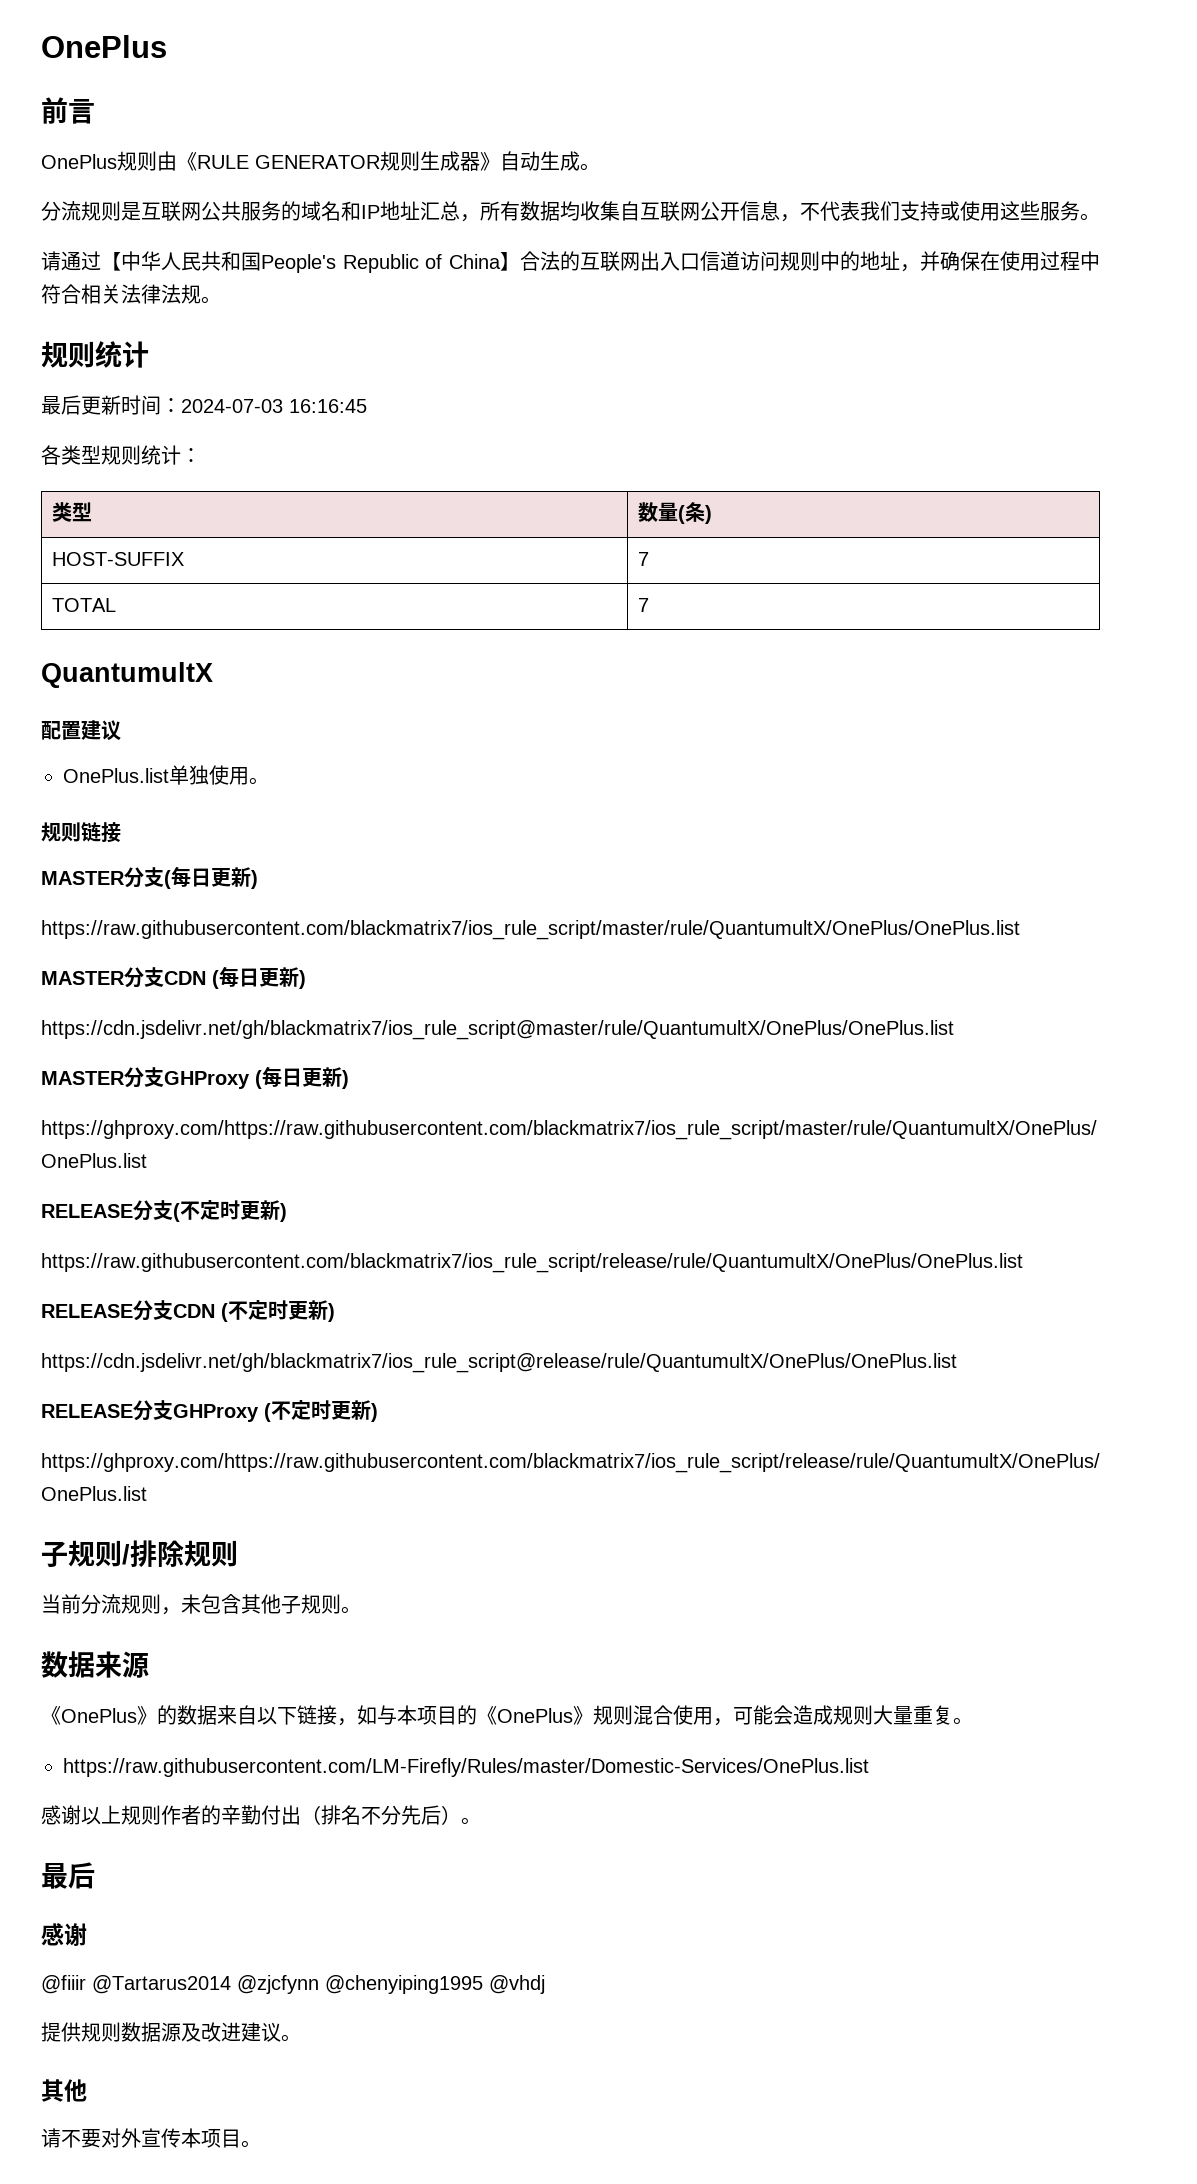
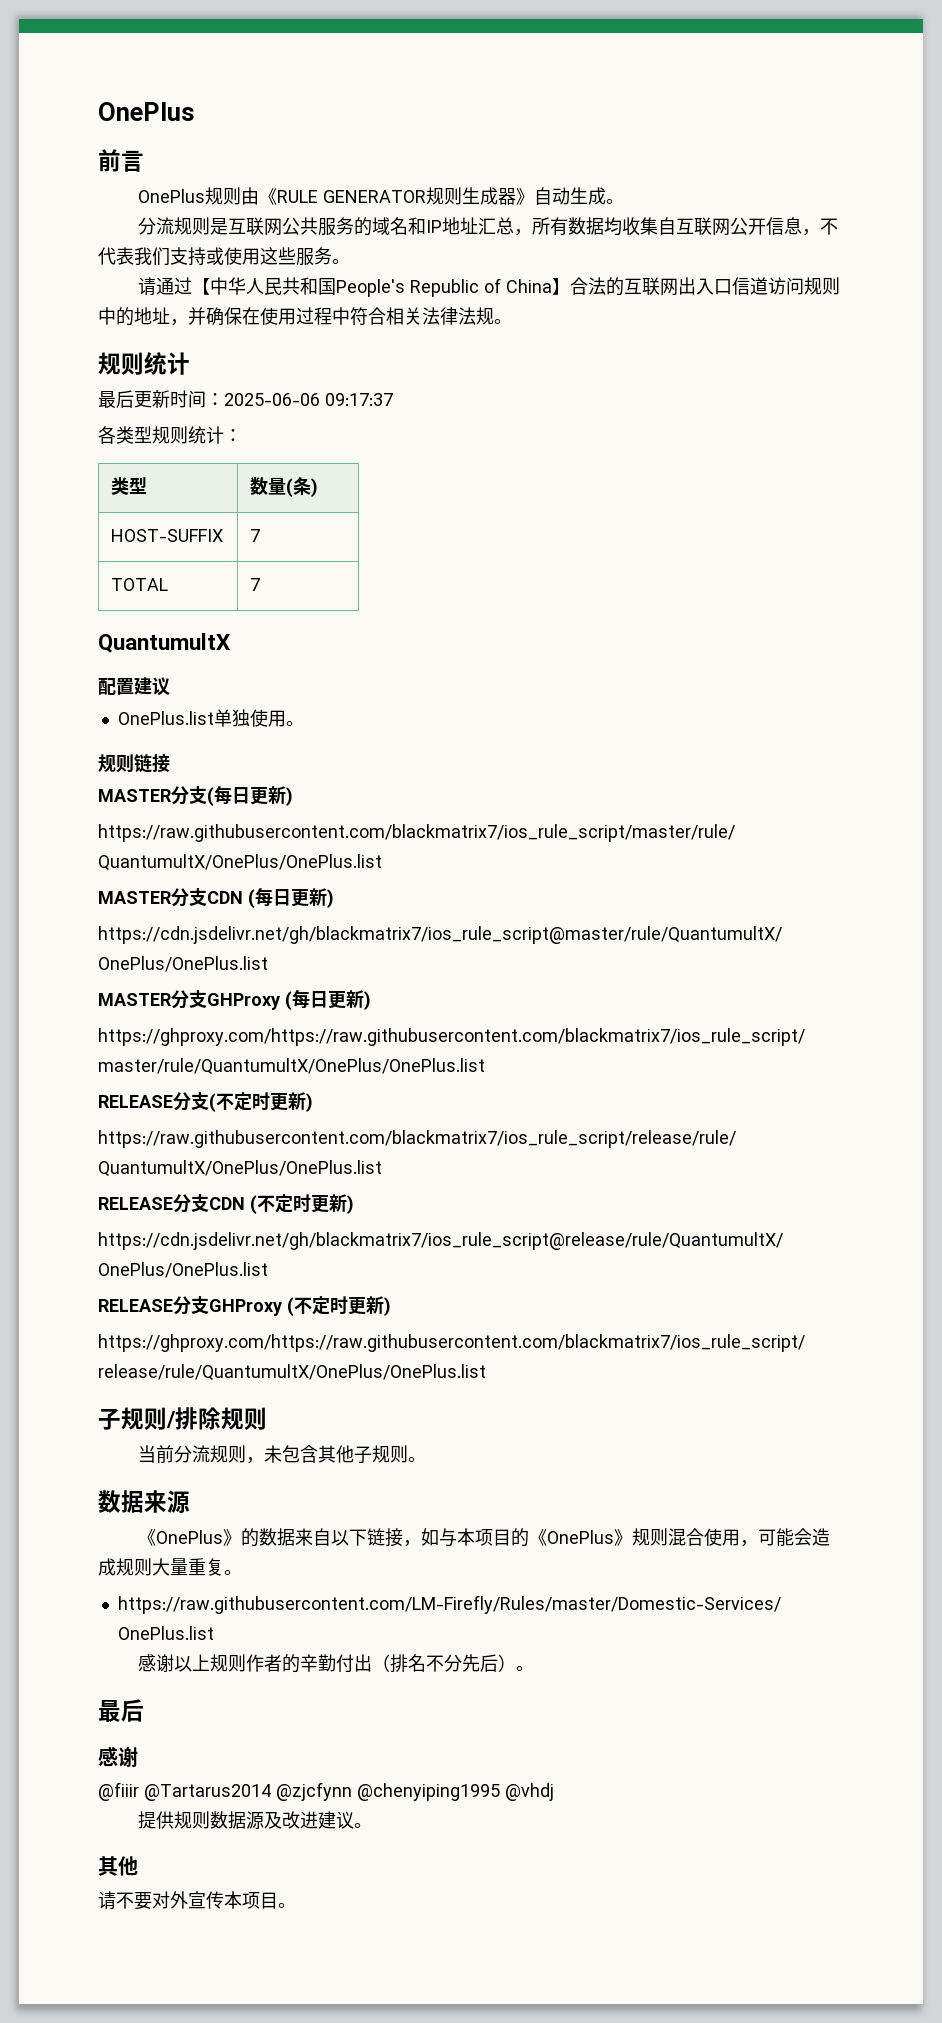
[181,399,367,413] 2024-07-03 16:16:45 -> [224,393,393,406] 2025-06-06 09:17:37

